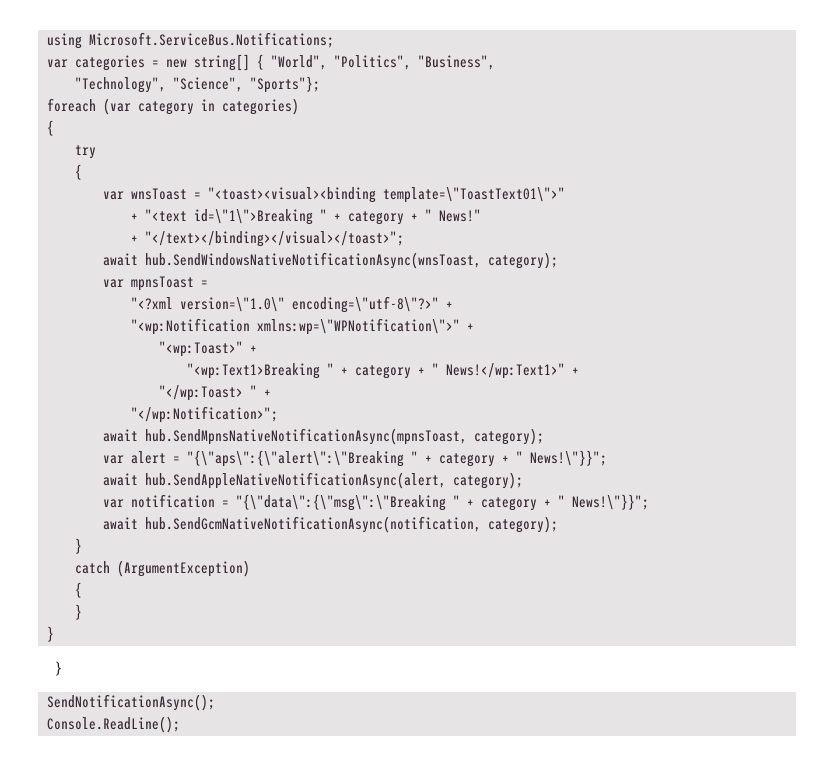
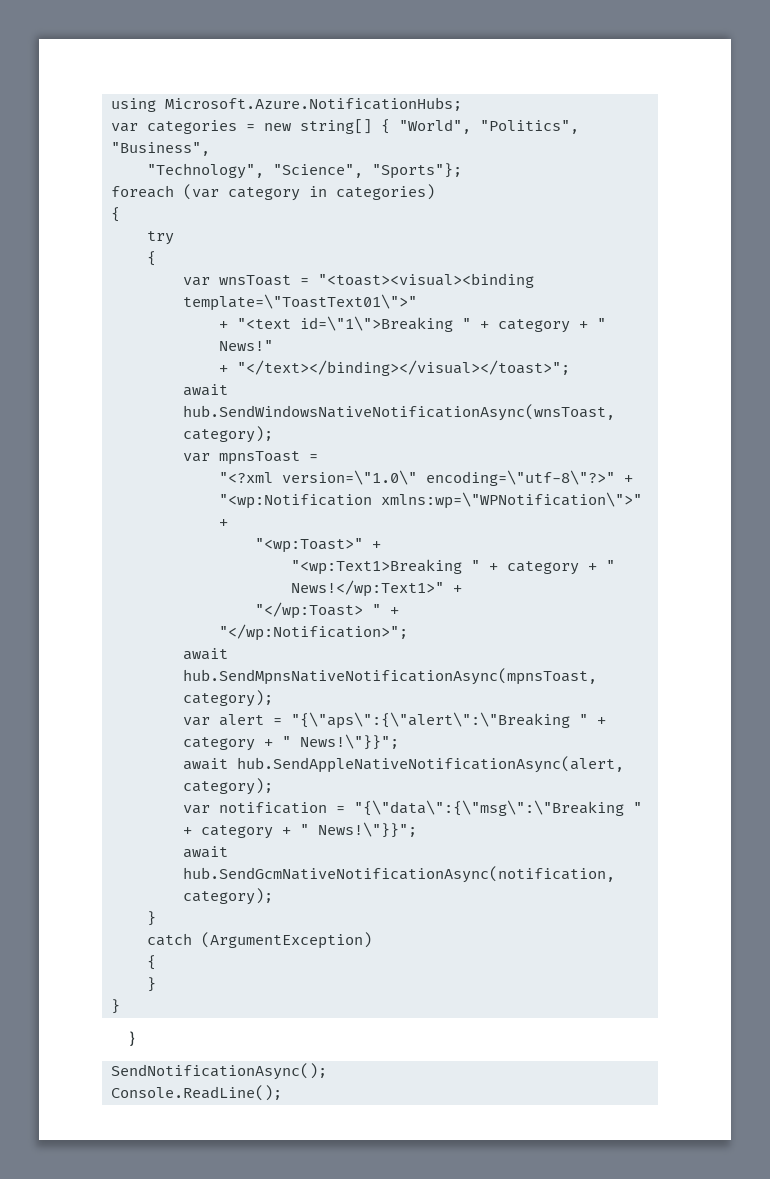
[89,32,334,48] Microsoft.ServiceBus.Notifications; -> [165,97,463,111] Microsoft.Azure.NotificationHubs;

